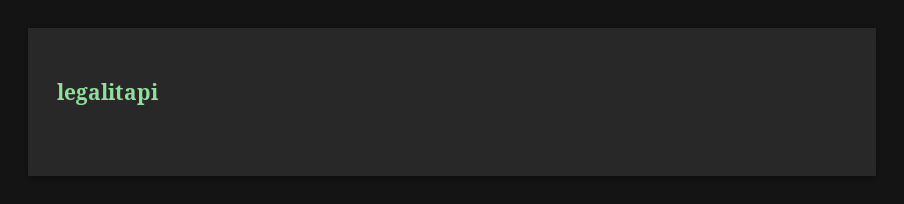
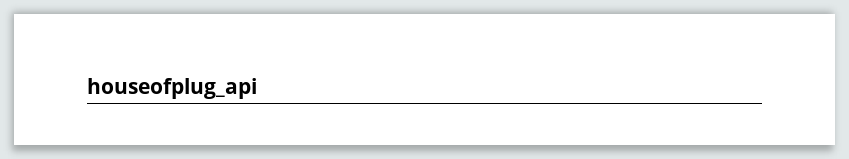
[57,83,159,105] legalitapi -> [87,78,257,99] houseofplug_api

